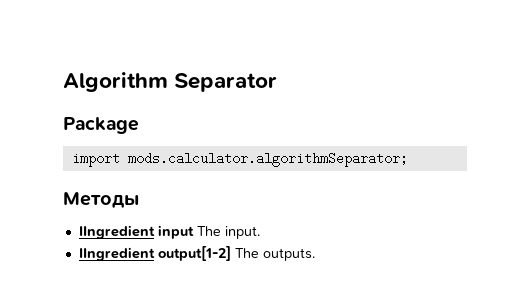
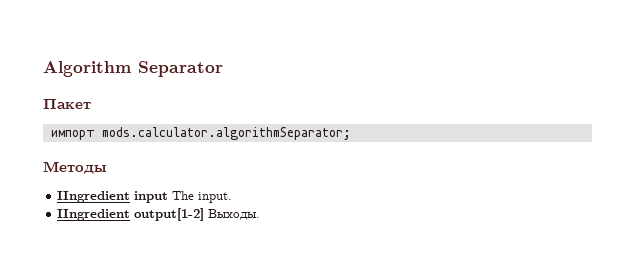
[63,117,139,134] [71,154,120,167] Package // import -> [43,99,91,109] [50,130,95,140] Пакет // импорт
[234,248,315,261] The outputs. -> [208,209,261,220] Выходы.

